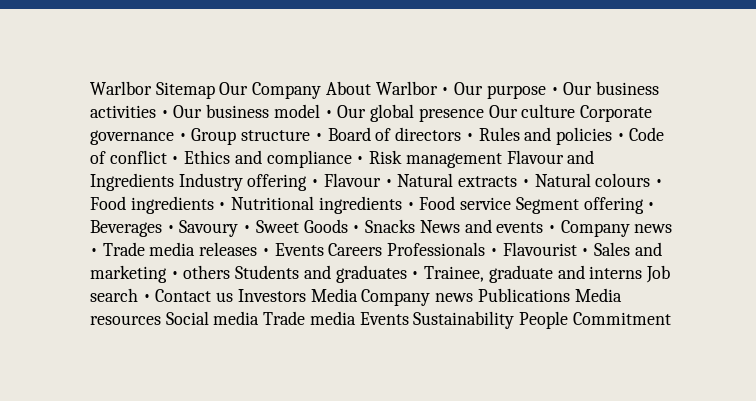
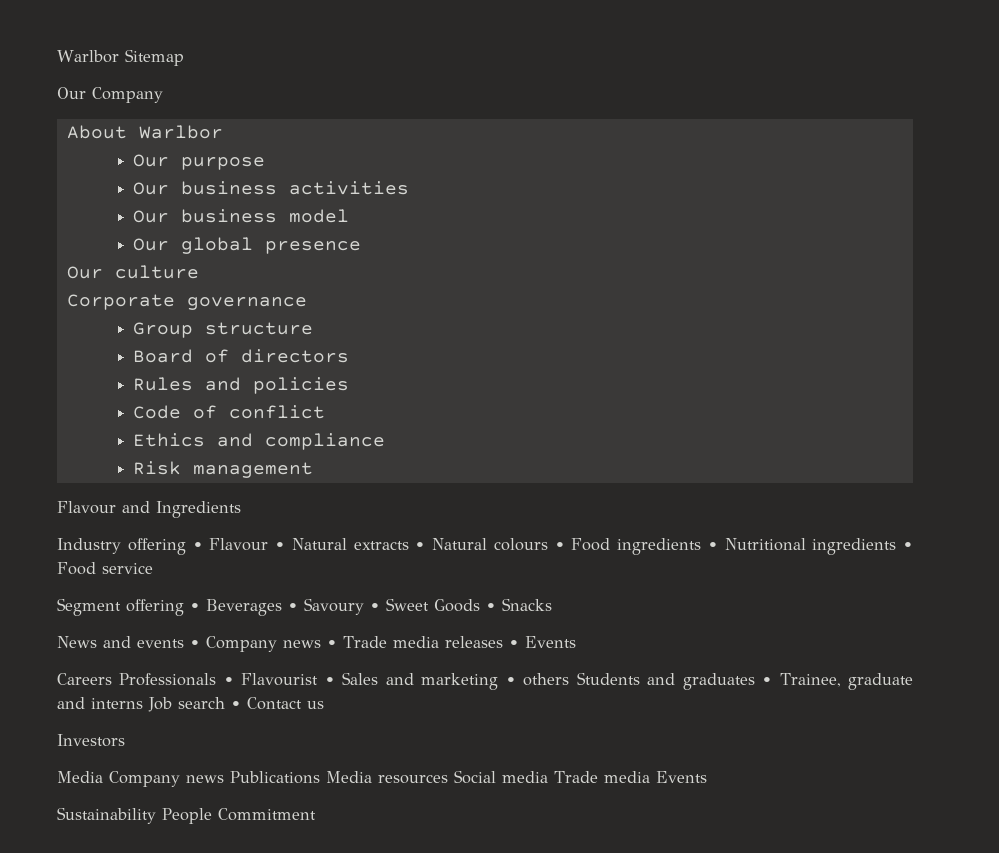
(215, 90) none -> (184, 57) //
(322, 90) none -> (163, 95) //
[441,87,450,95] • -> (223, 132) //
[550,87,559,95] • -> (266, 163) //
[160,110,169,118] • -> (410, 188) //
[324,110,333,118] • -> (350, 216) //
(484, 115) none -> (362, 247) //
(576, 111) none -> (199, 272) //
[178,133,187,141] • -> (307, 303) //
[314,133,323,141] • -> (314, 328) //
[465,133,474,141] • -> (350, 356) //
[616,133,625,141] • -> (350, 385) //
[171,156,180,164] • -> (326, 412) //
[356,156,365,164] • -> (386, 441) //
(502, 160) none -> (314, 470) //
(174, 182) none -> (241, 509) //
(512, 203) none -> (153, 568) //
(416, 226) none -> (552, 604) //
(324, 249) none -> (576, 642) //
(234, 297) none -> (324, 705) //
(306, 295) none -> (125, 740) //
(409, 318) none -> (707, 777) //

